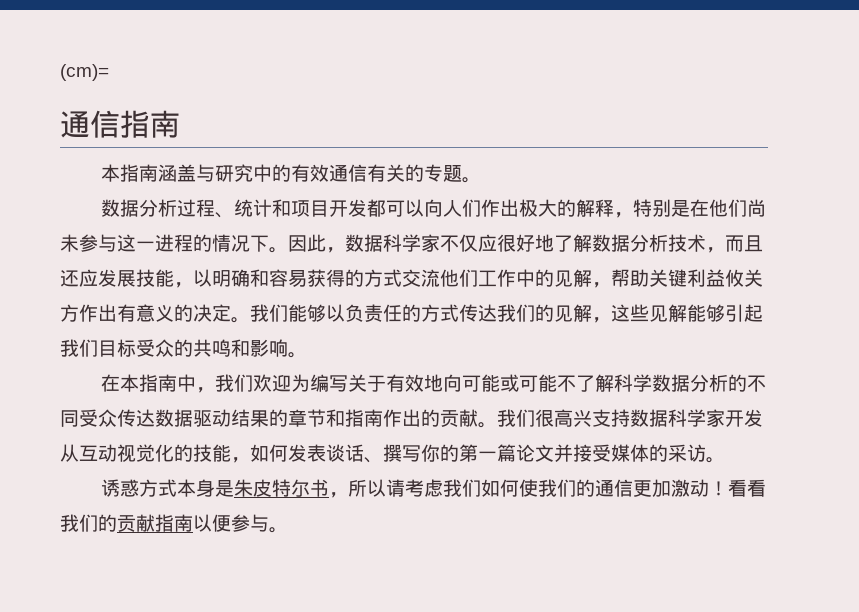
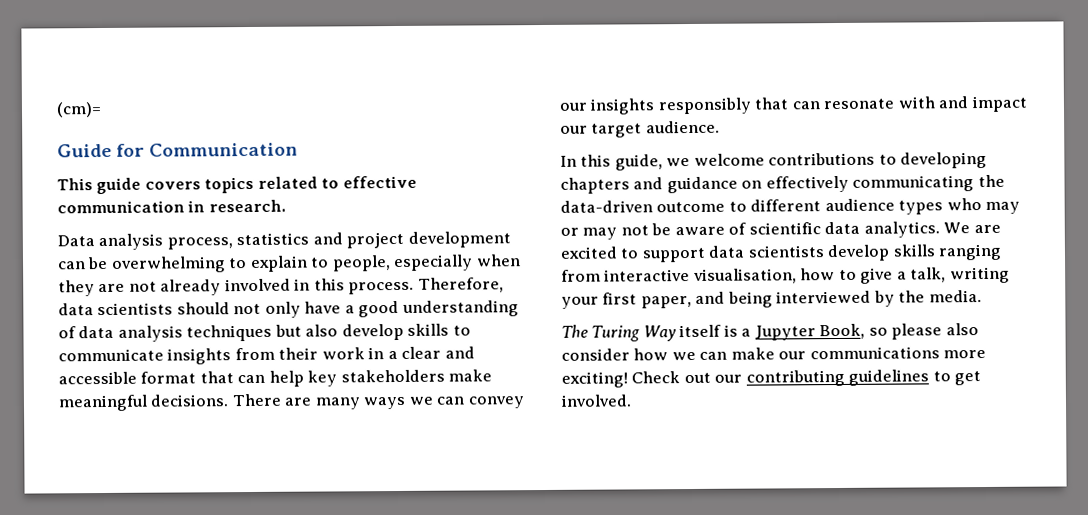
[60,110,180,138] [100,164,481,183] [100,199,766,218] [60,234,763,253] [60,269,763,288] [60,304,763,323] [60,339,307,358] [100,374,766,393] [60,409,763,428] [60,444,725,463] [100,479,766,498] [60,514,288,533] 通信指南 // 本指南涵盖与研究中的有效通信有关的专题。 // 数据分析过程、统计和项目开发都可以向人们作出极大的解释，特别是在他们尚未参与这一进程的情况下。因此，数据科学家不仅应很好地了解数据分析技术，而且还应发展技能，以明确和容易获得的方式交流他们工作中的见解，帮助关键利益攸关方作出有意义的决定。我们能够以负责任的方式传达我们的见解，这些见解能够引起我们目标受众的共鸣和影响。 // 在本指南中，我们欢迎为编写关于有效地向可能或可能不了解科学数据分析的不同受众传达数据驱动结果的章节和指南作出的贡献。我们很高兴支持数据科学家开发从互动视觉化的技能，如何发表谈话、撰写你的第一篇论文并接受媒体的采访。 // 诱惑方式本身是朱皮特尔书，所以请考虑我们如何使我们的通信更加激动！看看我们的贡献指南以便参与。 -> [57,142,299,158] [57,175,417,195] [57,199,286,214] [57,231,511,251] [58,254,521,273] [58,277,504,297] [58,300,519,318] [58,323,471,342] [58,346,475,365] [58,369,493,387] [58,393,525,412] [559,95,1028,115] [560,120,720,138] [560,151,988,171] [560,174,1005,194] [560,198,1021,215] [560,221,1001,240] [560,243,1003,263] [561,266,1010,284] [561,290,982,309] [561,323,979,342] [561,346,987,361] [561,369,982,388] [561,394,632,407] Guide for Communication // This guide covers topics related to effective communication in research. // Data analysis process, statistics and project development can be overwhelming to explain to people, especially when they are not already involved in this process. Therefore, data scientists should not only have a good understanding of data analysis techniques but also develop skills to communicate insights from their work in a clear and accessible format that can help key stakeholders make meaningful decisions. There are many ways we can convey our insights responsibly that can resonate with and impact our target audience. // In this guide, we welcome contributions to developing chapters and guidance on effectively communicating the data-driven outcome to different audience types who may or may not be aware of scientific data analytics. We are excited to support data scientists develop skills ranging from interactive visualisation, how to give a talk, writing your first paper, and being interviewed by the media. // The Turing Way itself is a Jupyter Book, so please also consider how we can make our communications more exciting! Check out our contributing guidelines to get involved.

